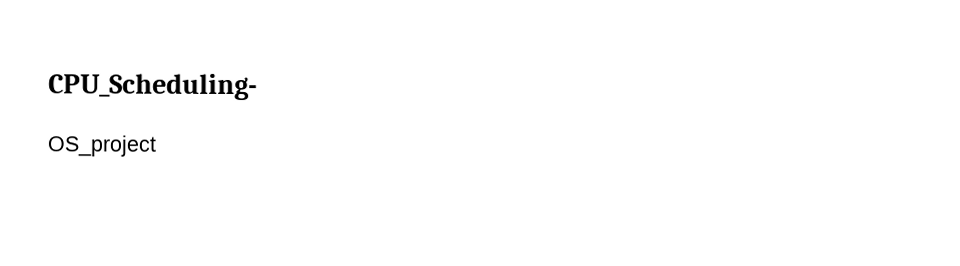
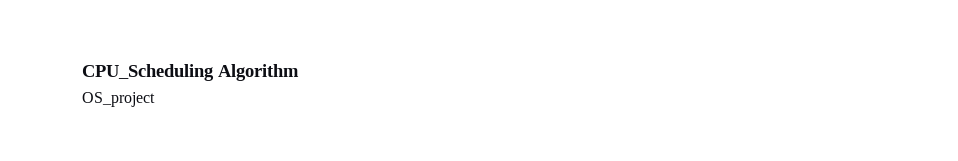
[48,73,258,101] CPU_Scheduling- -> [82,64,299,81] CPU_Scheduling Algorithm

